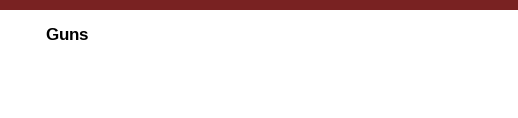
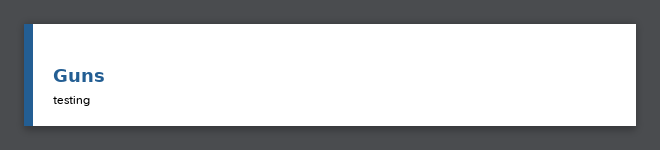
(88, 34) none -> [53,96,90,106] // testing

